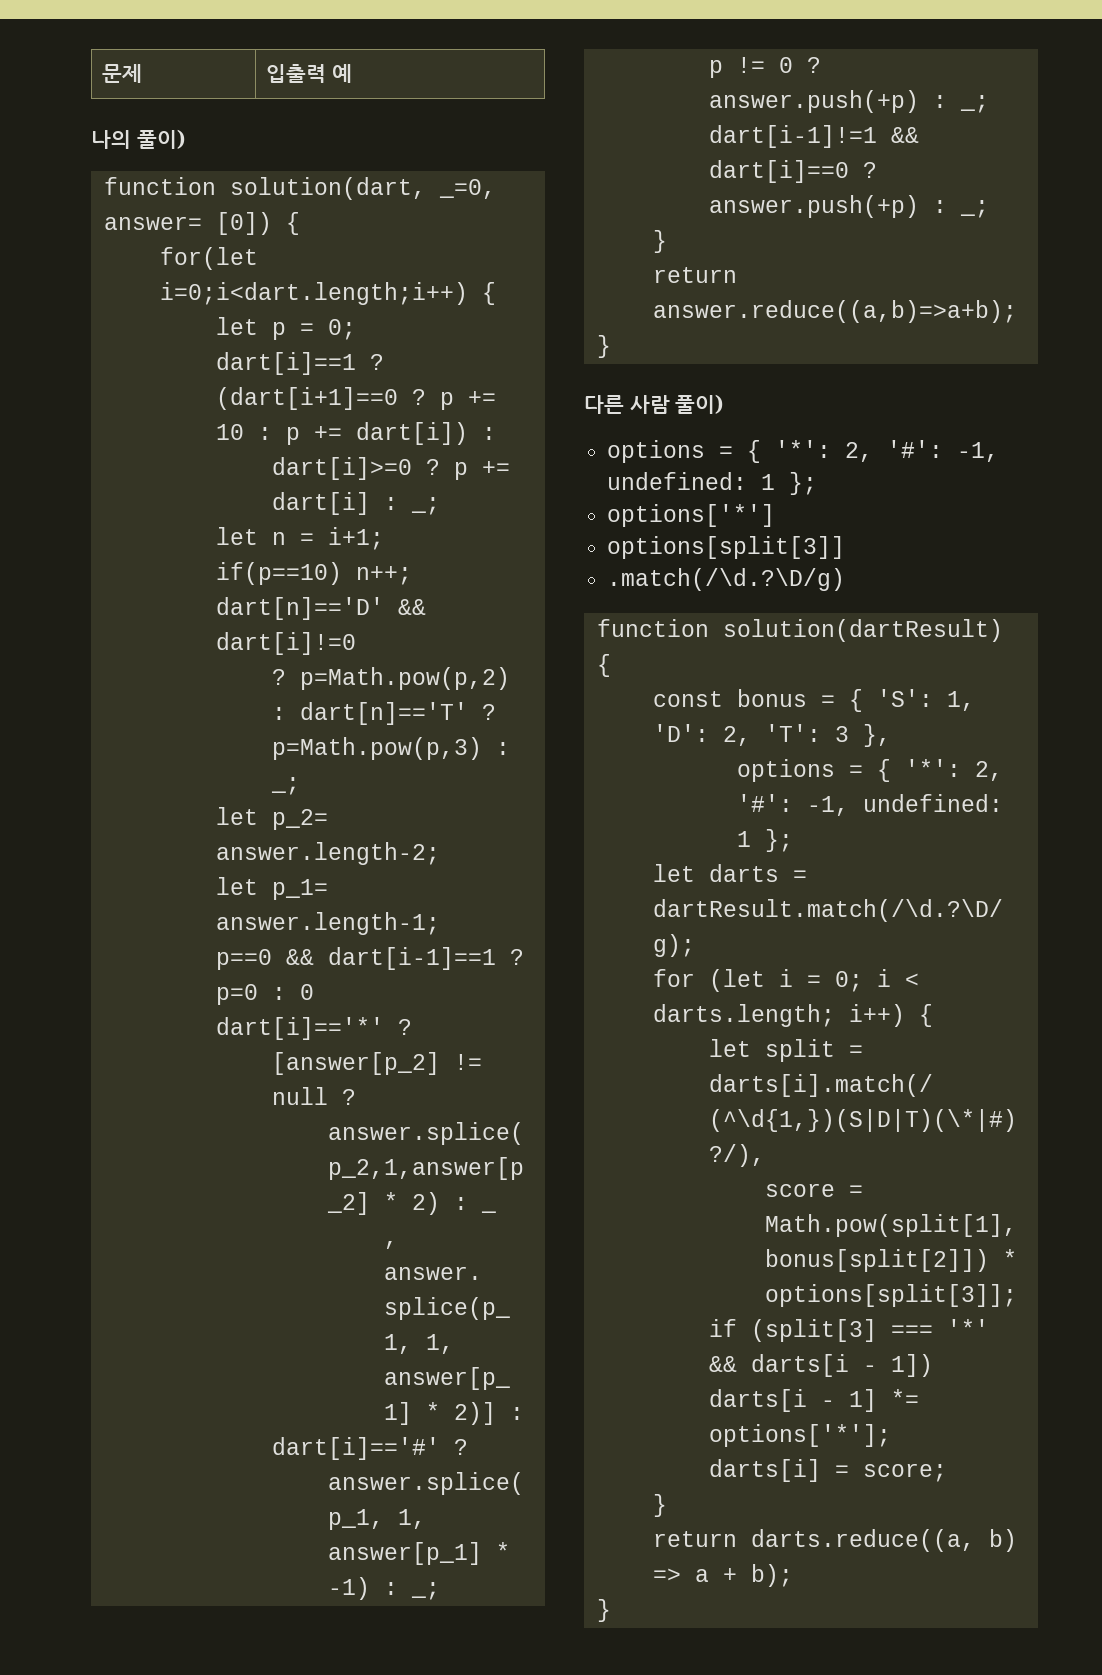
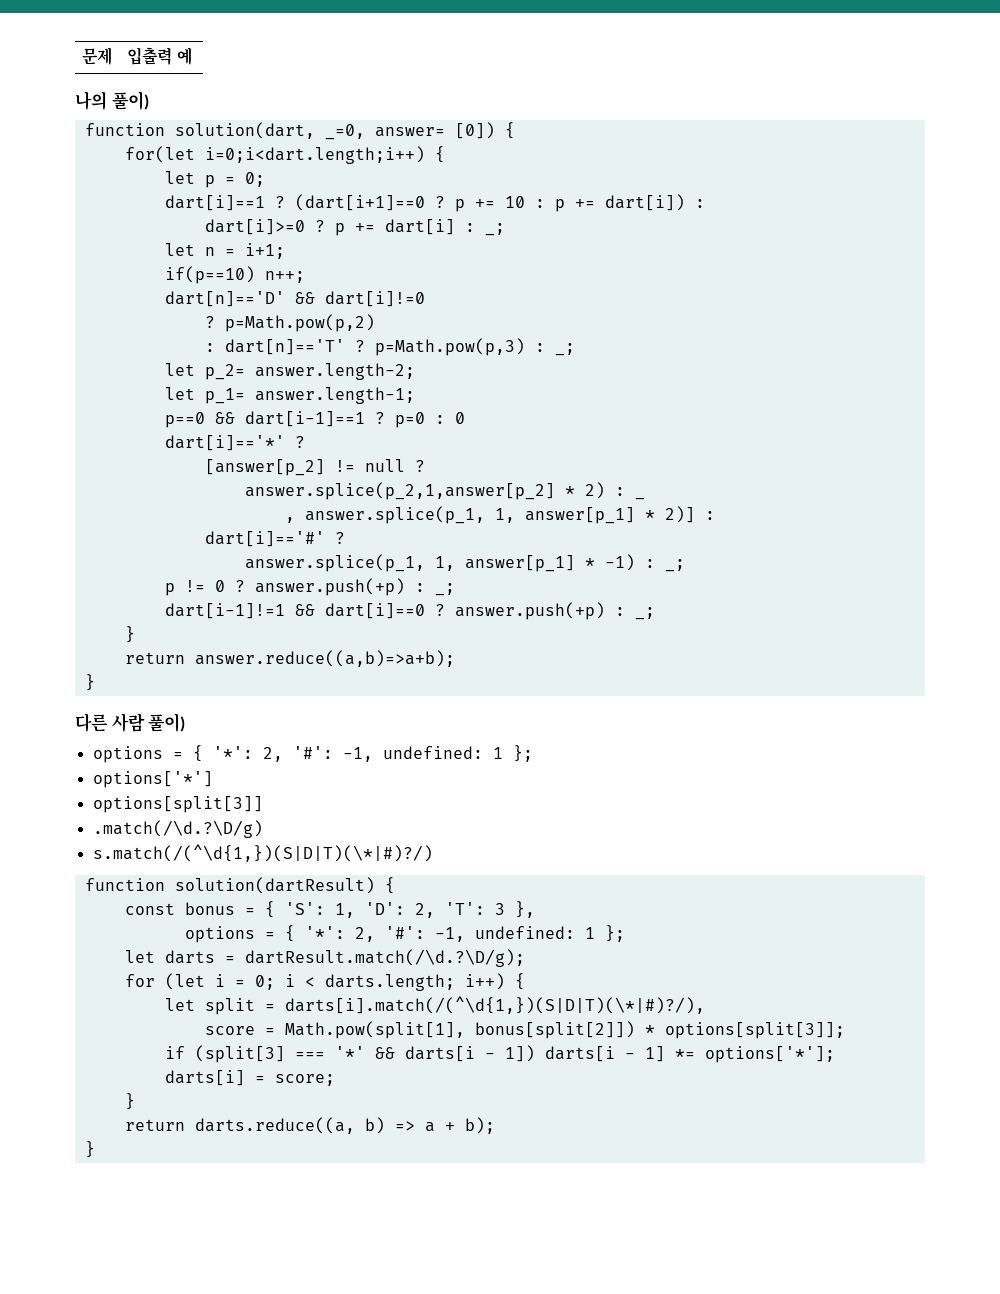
(846, 579) none -> [92,844,433,862] // s.match(/(^\d{1,})(S|D|T)(\*|#)?/)

